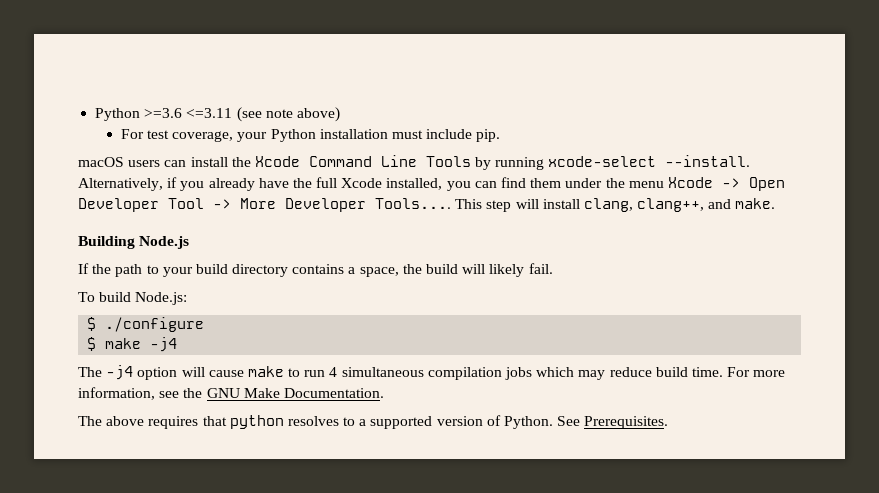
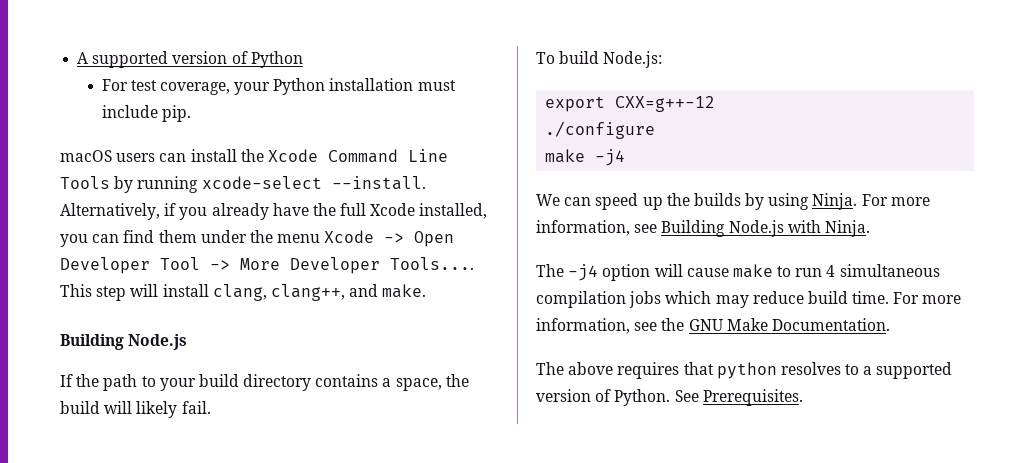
[95,107,340,122] Python >=3.6 <=3.11 (see note above) -> [77,51,303,68] A supported version of Python
[87,317,97,331] $ -> [545,96,716,112] export CXX=g++-12 //
[87,337,97,351] $ -> (656, 130) none
(178, 344) none -> [536,193,930,210] [536,220,870,237] // We can speed up the builds by using Ninja. For more information, see Building Node.js with Ninja.

